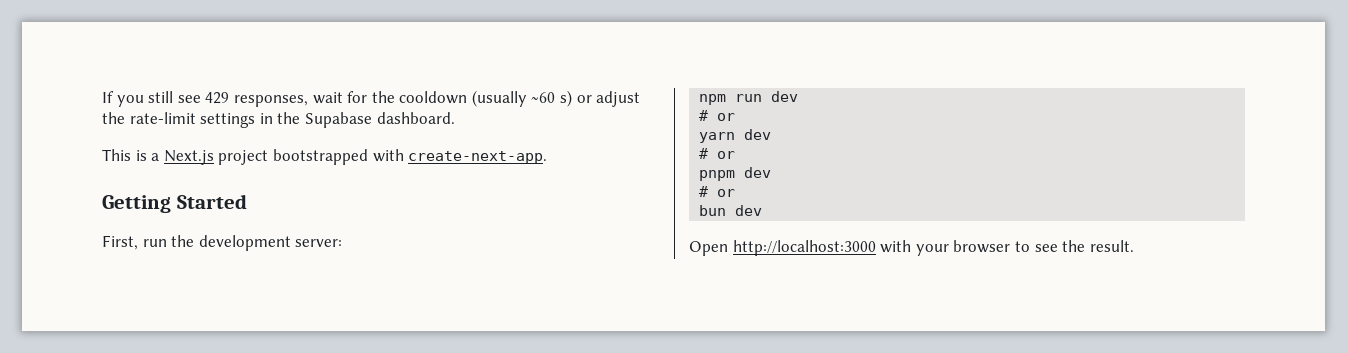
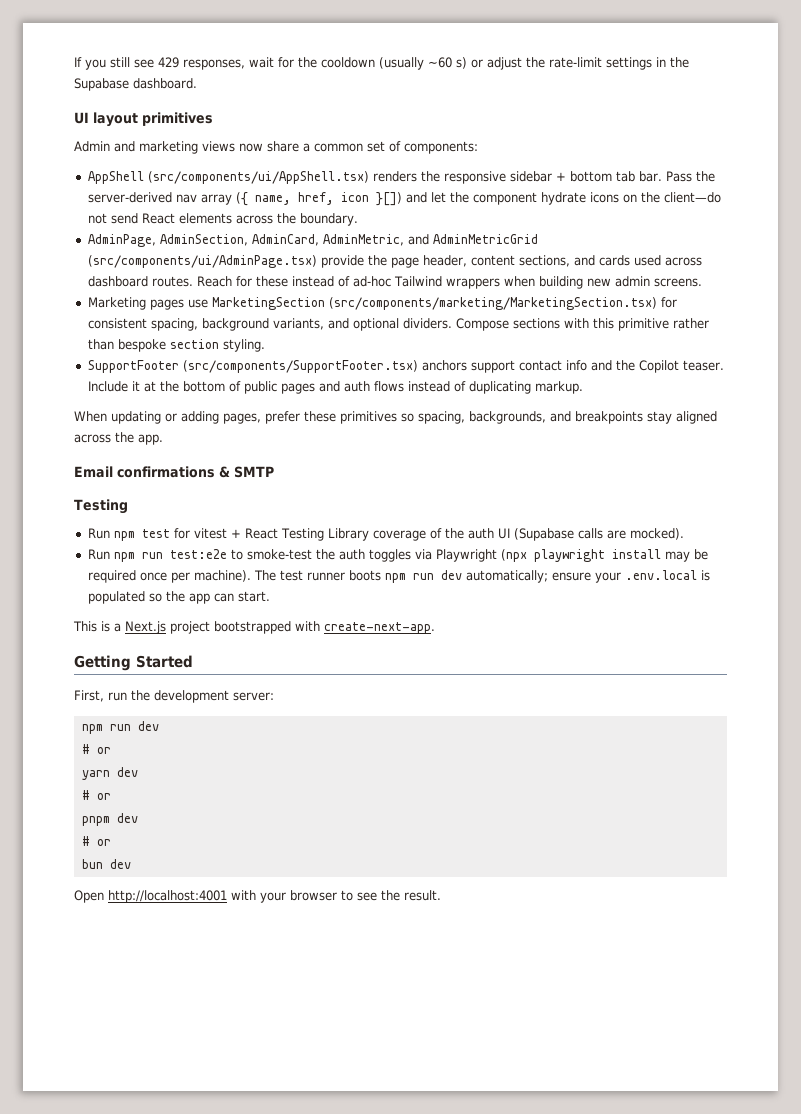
(455, 118) none -> [74,112,213,127] [74,141,478,154] [87,171,715,184] [87,192,721,206] [87,213,358,226] [87,234,538,247] [87,255,702,268] [87,276,702,289] [87,297,677,310] [87,318,709,331] [87,339,265,352] [87,360,724,373] [87,381,583,394] [74,411,717,424] [74,432,163,445] [74,466,274,478] [74,499,128,514] [87,528,684,541] [87,549,708,562] [87,570,710,583] [87,591,270,604] // UI layout primitives // Admin and marketing views now share a common set of components: // AppShell (src/components/ui/AppShell.tsx) renders the responsive sidebar + bottom tab bar. Pass the server-derived nav array ({ name, href, icon }[]) and let the component hydrate icons on the client—do not send React elements across the boundary. // AdminPage, AdminSection, AdminCard, AdminMetric, and AdminMetricGrid (src/components/ui/AdminPage.tsx) provide the page header, content sections, and cards used across dashboard routes. Reach for these instead of ad-hoc Tailwind wrappers when building new admin screens. // Marketing pages use MarketingSection (src/components/marketing/MarketingSection.tsx) for consistent spacing, background variants, and optional dividers. Compose sections with this primitive rather than bespoke section styling. // SupportFooter (src/components/SupportFooter.tsx) anchors support contact info and the Copilot teaser. Include it at the bottom of public pages and auth flows instead of duplicating markup. // When updating or adding pages, prefer these primitives so spacing, backgrounds, and breakpoints stay aligned across the app. // Email confirmations & SMTP // Testing // Run npm test for vitest + React Testing Library coverage of the auth UI (Supabase calls are mocked). // Run npm run test:e2e to smoke-test the auth toggles via Playwright (npx playwright install may be required once per machine). The test runner boots npm run dev automatically; ensure your .env.local is populated so the app can start.
[732,240,876,256] http://localhost:3000 -> [108,890,227,903] http://localhost:4001

